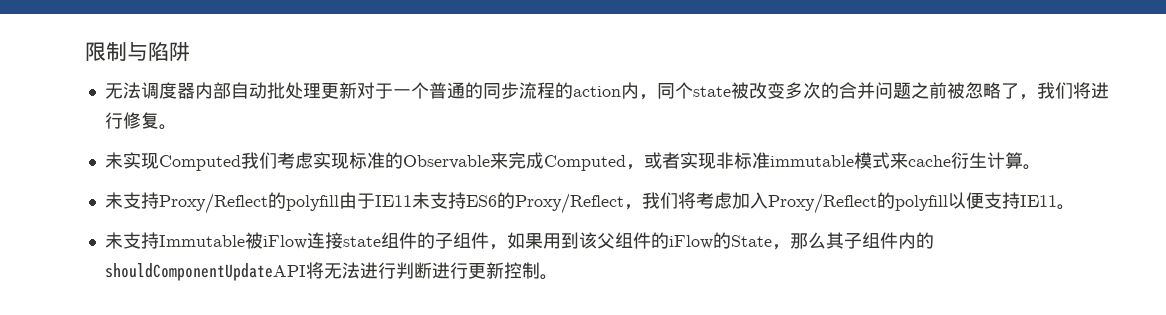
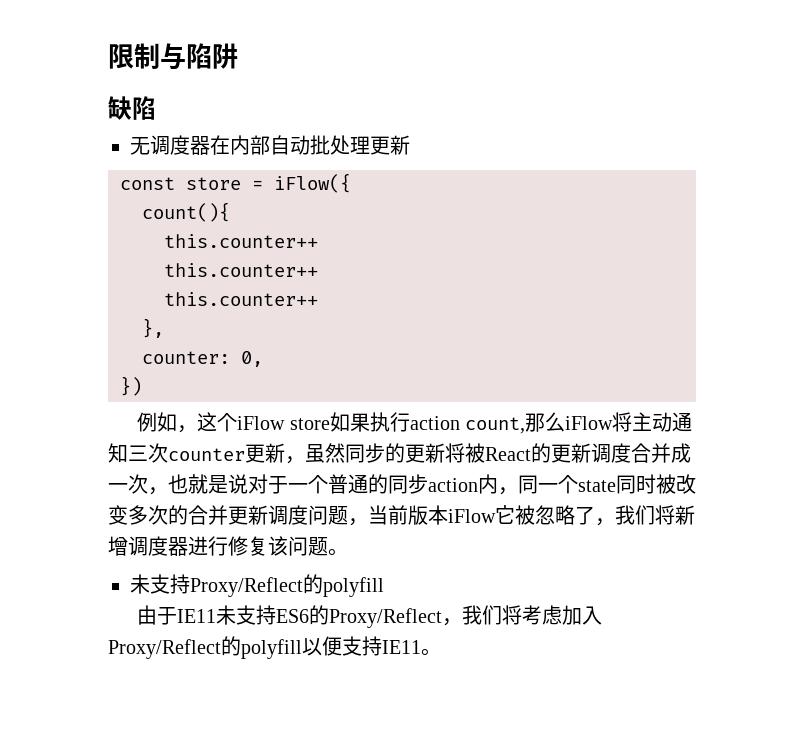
[104,82,195,99] // 无法调度器 -> [108,96,156,120] [130,135,230,155] // 缺陷 // 无调度器在
(357, 90) none -> [120,173,351,193] [142,202,230,222] [164,234,318,248] [164,263,318,277] [164,292,318,306] [142,318,164,338] [142,351,263,367] [120,376,142,396] [137,412,692,434] [108,443,691,464] [108,474,248,495] // const store = iFlow({ // count(){ // this.counter++ // this.counter++ // this.counter++ // }, // counter: 0, // }) // 例如，这个iFlow store如果执行action count,那么iFlow将主动通知三次counter更新，虽然同步的更新将被React的更新调度合并成一次，也就是说
[518,82,573,99] 流程的 -> (428, 484) none
[674,82,731,99] 个state -> [538,474,656,494] 一个state同时
[874,82,1109,100] [104,112,177,130] [104,152,1023,171] 问题之前被忽略了，我们将进行修复。 // 未实现Computed我们考虑实现标准的Observable来完成Computed，或者实现非标准immutable模式来cache衍生计算 -> [228,505,695,526] [108,536,328,556] 更新调度问题，当前版本iFlow它被忽略了，我们将新增调度器进行修复该问题
(339, 203) none -> (384, 587) //
[104,232,934,250] [104,262,558,281] // 未支持Immutable被iFlow连接state组件的子组件，如果用到该父组件的iFlow的State，那么其子组件内的shouldComponentUpdateAPI将无法进行判断进行更新控制。 -> (441, 652) none

